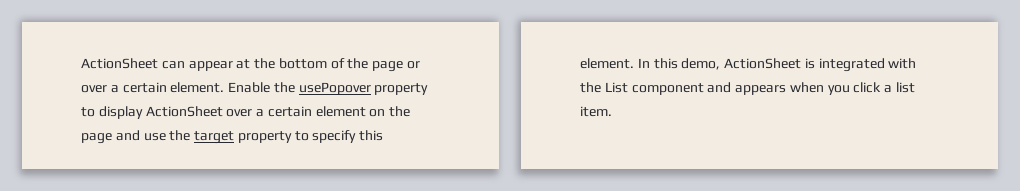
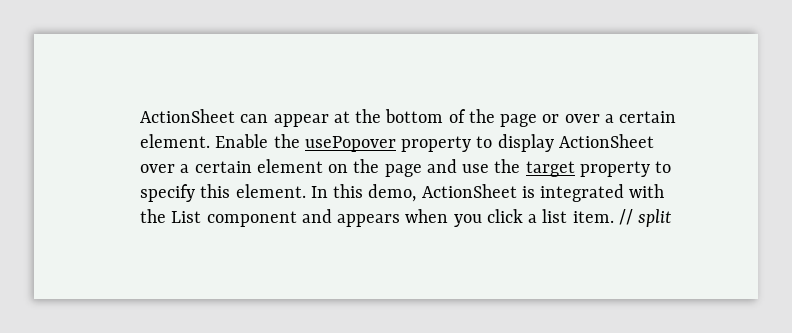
(612, 111) none -> [618,209,672,227] // split

